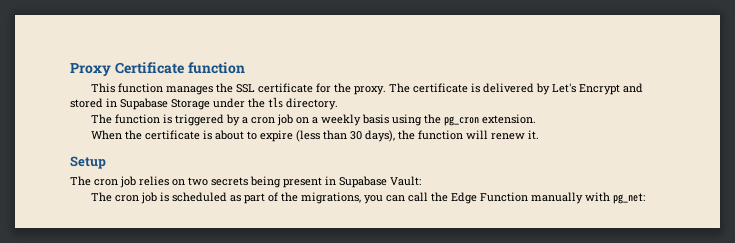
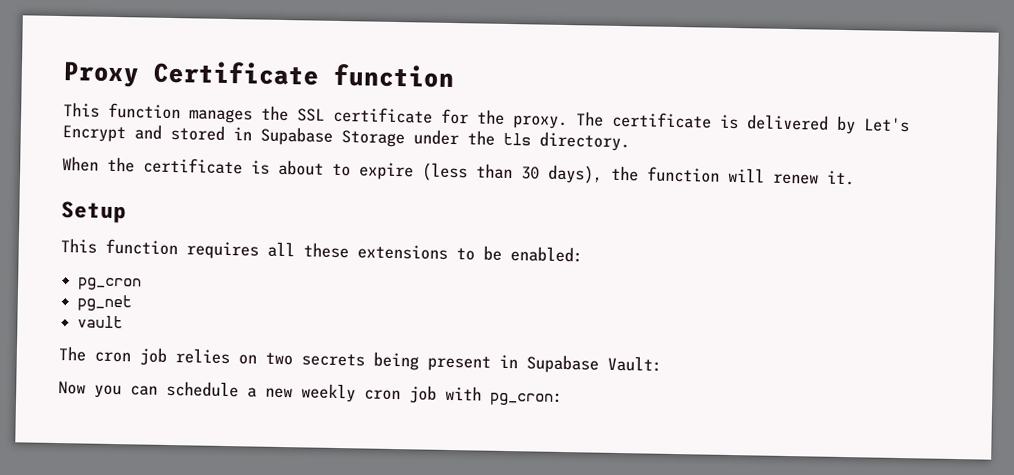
[91,114,537,126] // The function is triggered by a cron job on a weekly basis using the pg_cron extension. -> (630, 141) none
(106, 162) none -> [60,238,583,263] [78,277,143,291] [77,294,133,312] [77,315,124,329] // This function requires all these extensions to be enabled: // pg_cron // pg_net // vault
[91,192,646,204] The cron job is scheduled as part of the migrations, you can call the Edge Function manually with pg_net: -> [58,380,563,407] Now you can schedule a new weekly cron job with pg_cron:

